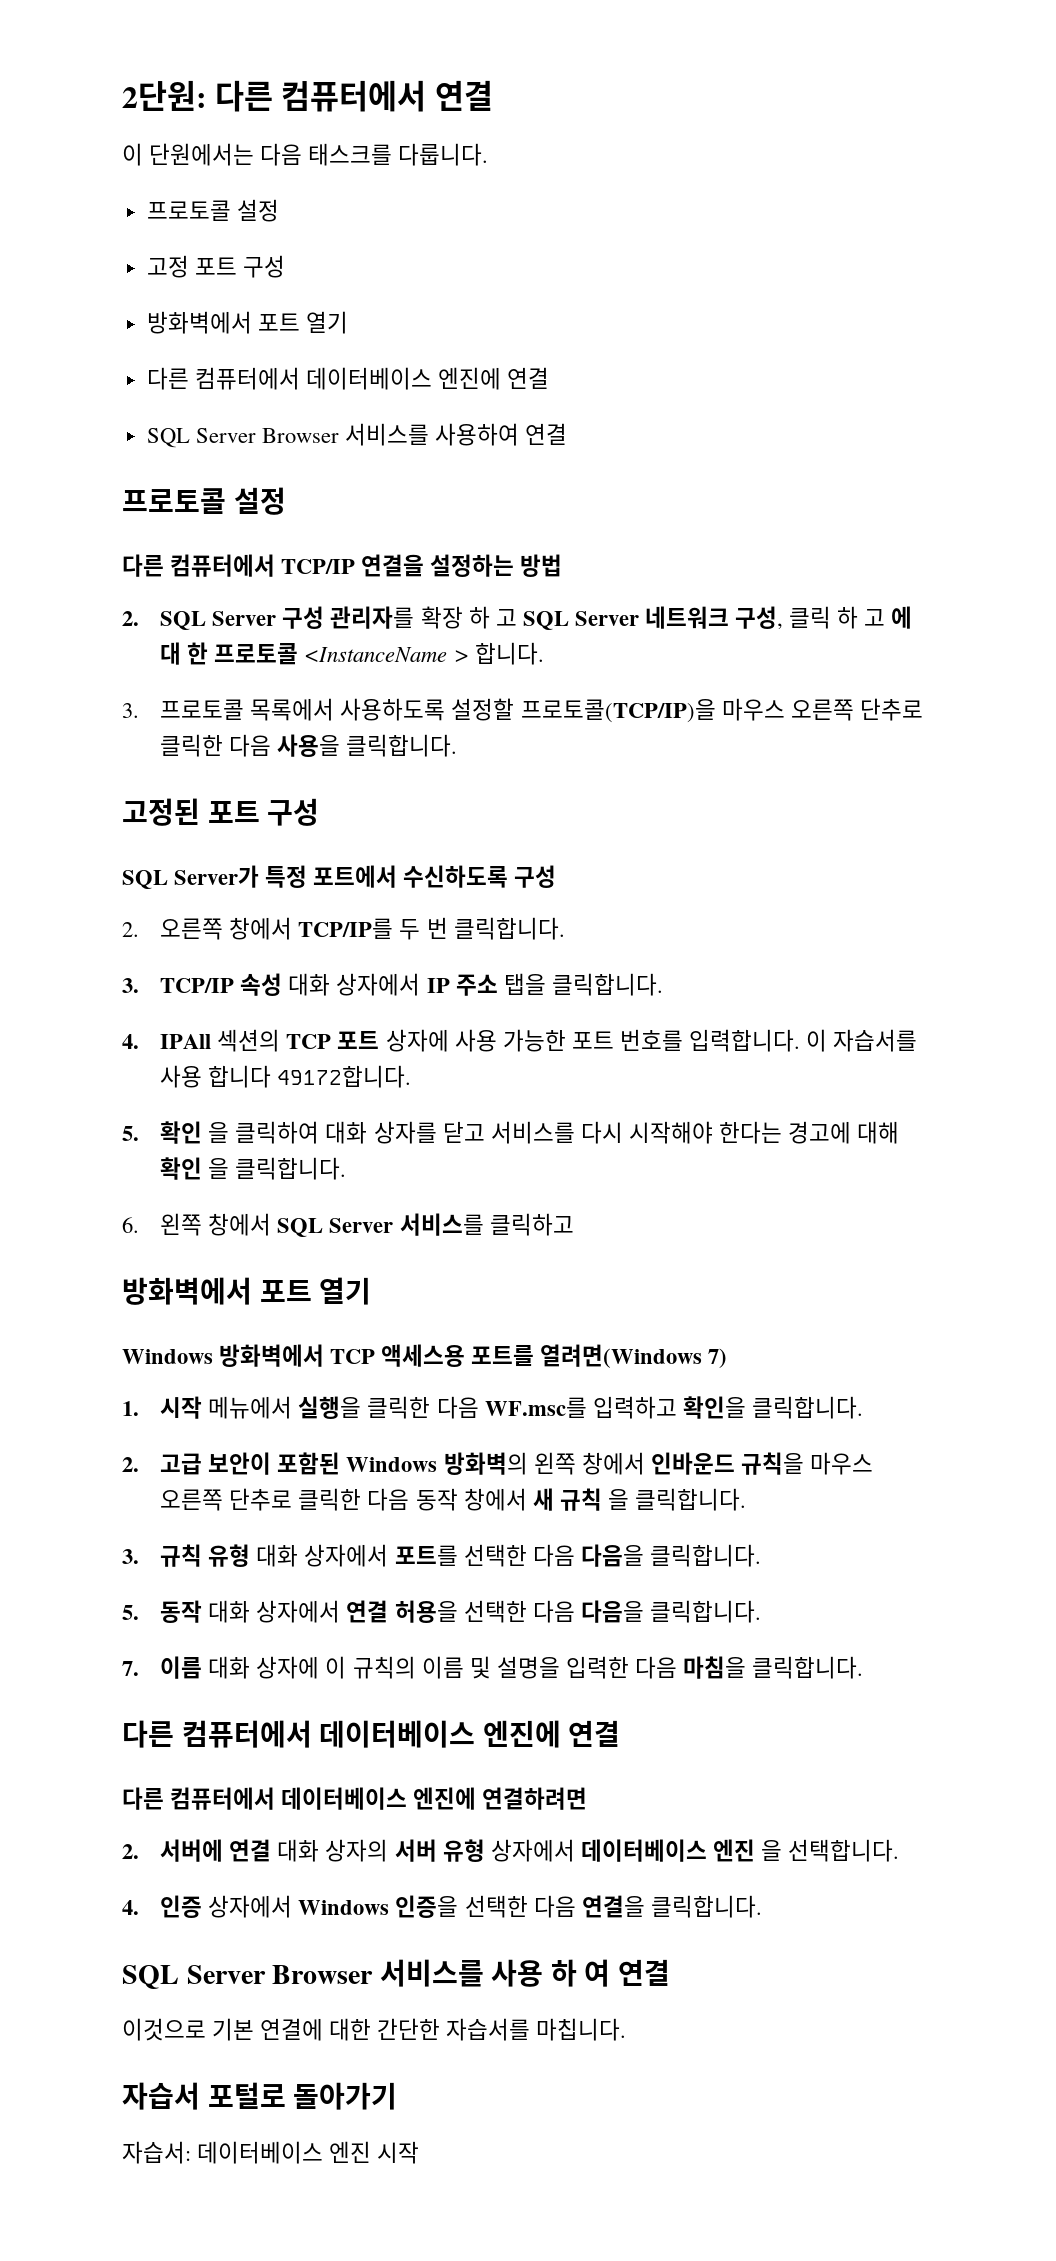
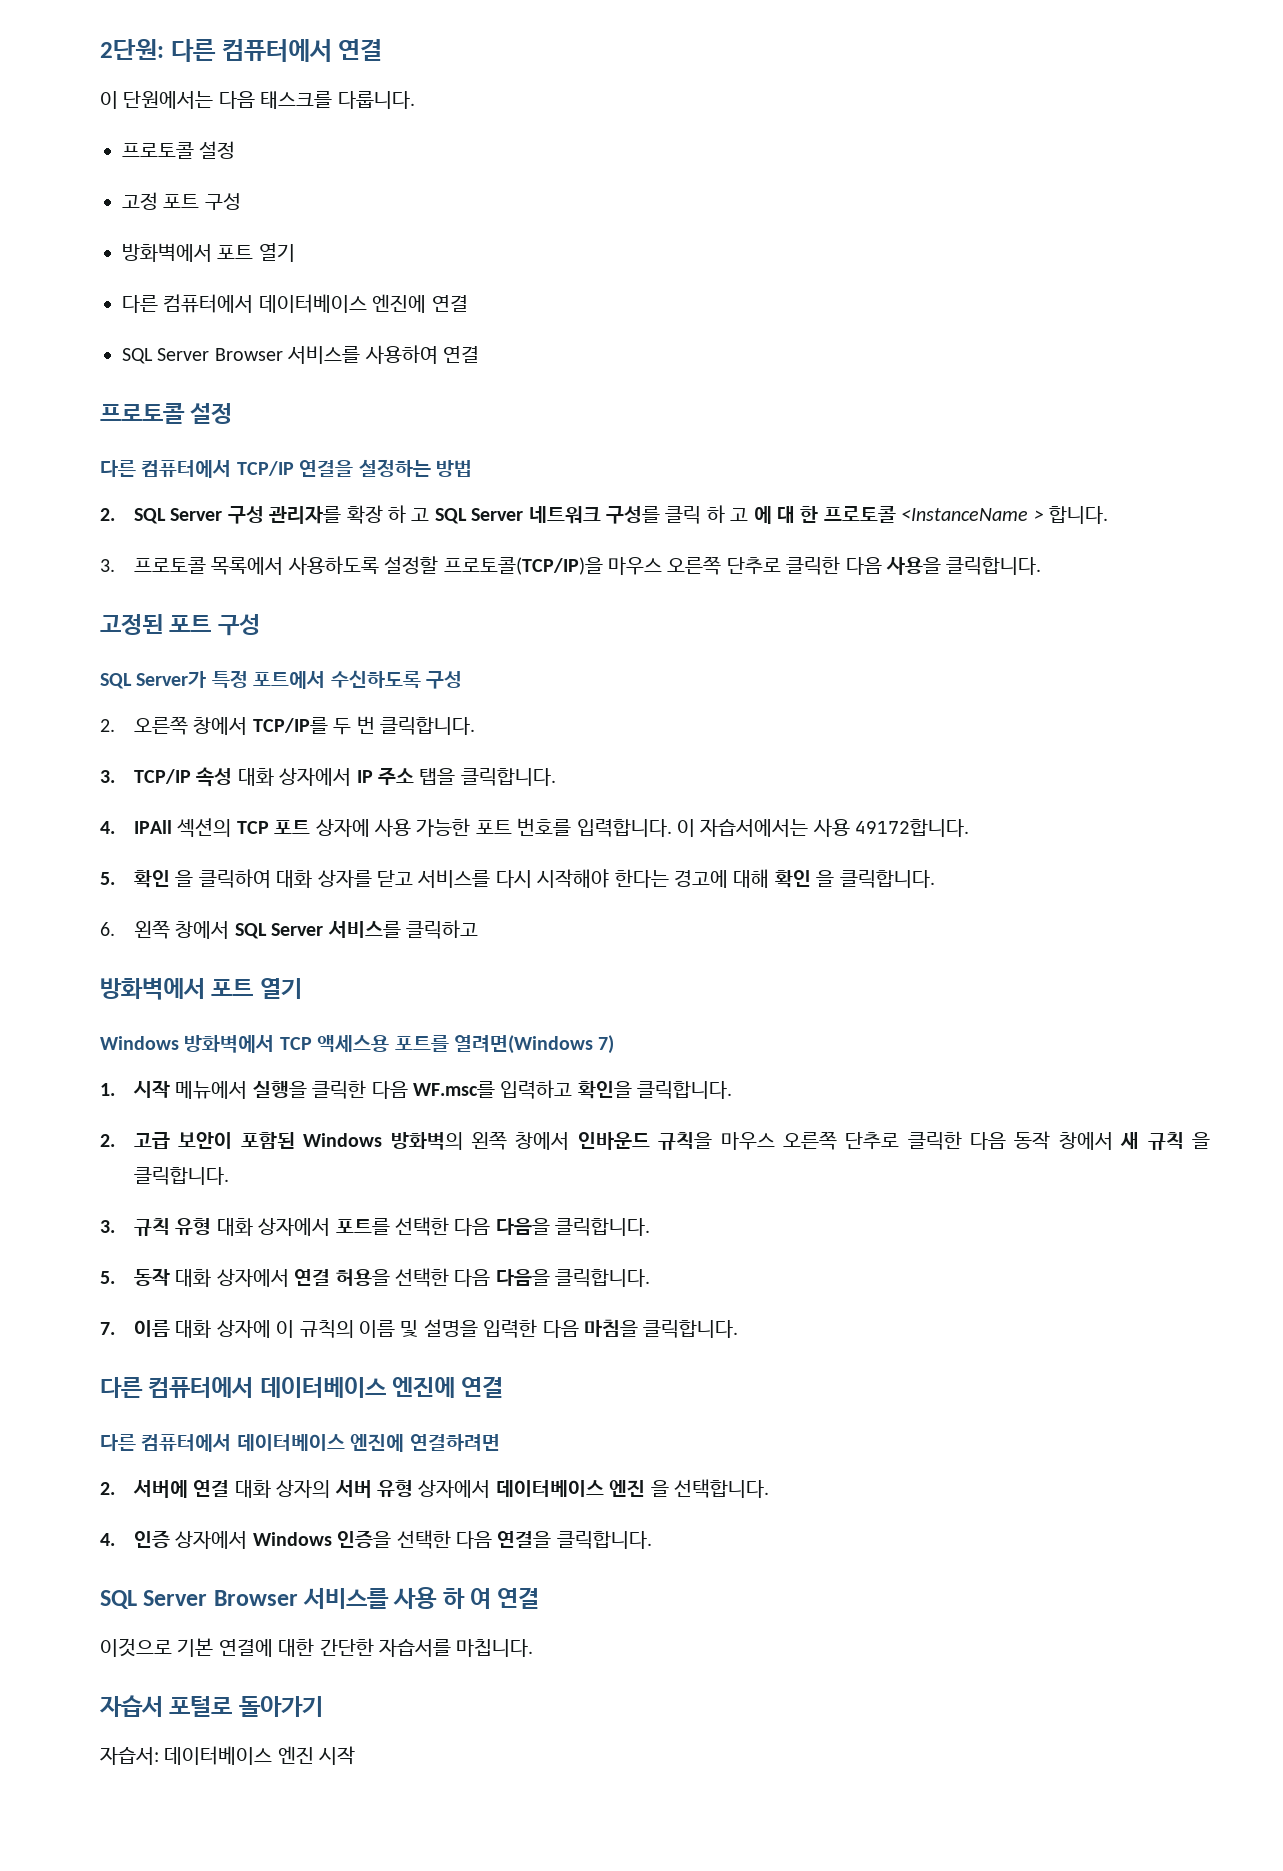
[734,606,783,630] 구성, -> [606,506,661,524] 구성를
[833,1029,918,1052] [160,1065,272,1088] 자습서를 사용 합니다 -> [700,818,850,837] 자습서에서는 사용

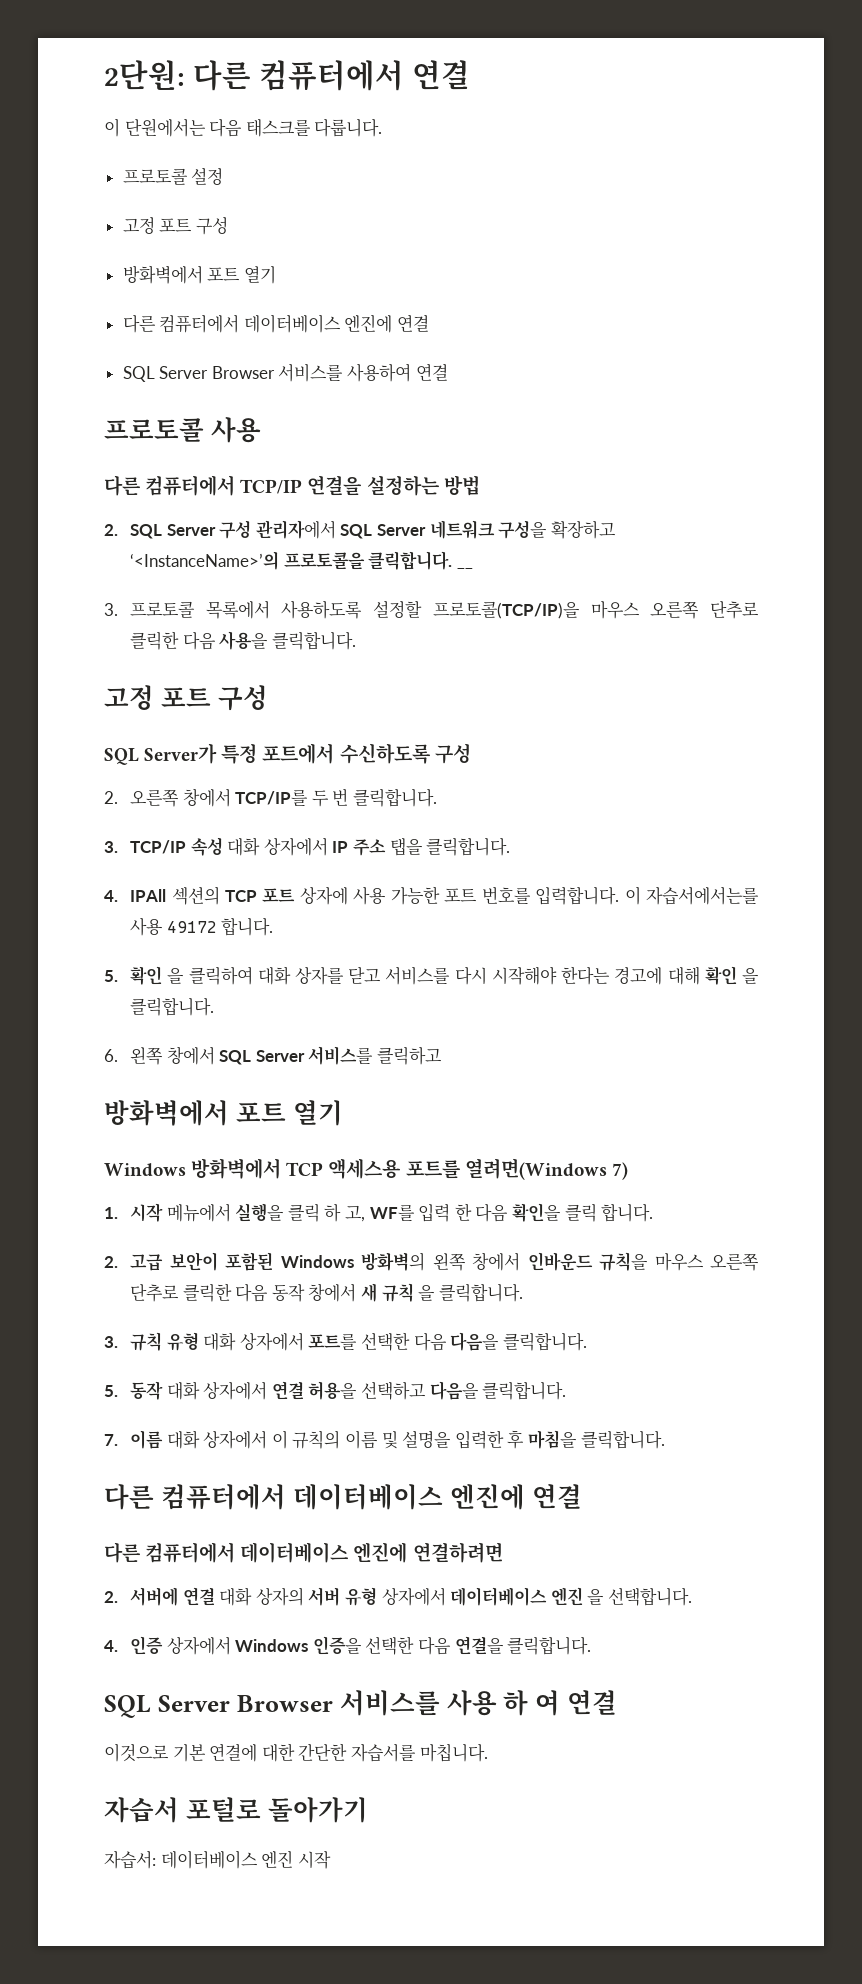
[190,403,233,424] 설정 -> [210,417,261,443] 사용
[269,505,1109,524] 관리자를 확장 하 고 SQL Server 네트워크 구성를 클릭 하 고 에 대 한 프로토콜 <InstanceName > 합니다. -> [255,520,616,539] [130,551,473,570] 관리자에서 SQL Server 네트워크 구성을 확장하고 ‘<InstanceName>’의 프로토콜을 클릭합니다. __
[100,614,163,635] 고정된 -> [104,685,154,710] 고정
[700,818,970,837] 자습서에서는 사용 49172합니다. -> [646,886,759,905] [130,917,274,936] 자습서에서는를 사용 49172 합니다.
[312,1080,733,1099] 클릭한 다음 WF.msc를 입력하고 확인을 클릭합니다. -> [287,1203,654,1222] 클릭 하 고, WF를 입력 한 다음 확인을 클릭 합니다.
[395,1268,491,1287] 선택한 다음 -> [361,1381,427,1400] 선택하고
[216,1320,271,1338] 상자에 -> [203,1430,268,1449] 상자에서
[542,1320,579,1338] 다음 -> [507,1430,525,1449] 후

